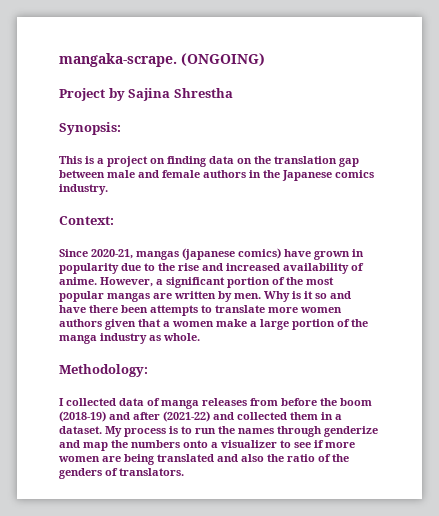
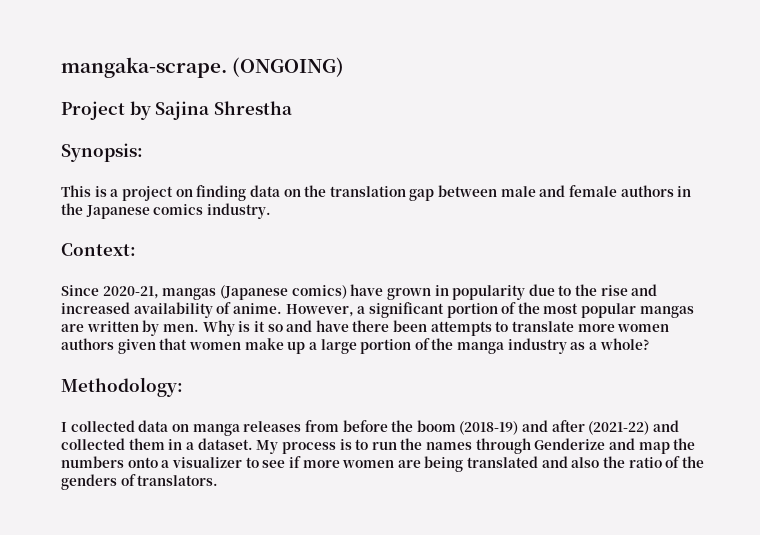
[182,248,235,260] (japanese -> [219,285,288,300] (Japanese
[163,321,170,327] a -> (188, 344) none
(247, 323) none -> [287,341,306,354] up
[163,333,200,341] whole. -> [589,338,649,350] a whole?
[147,398,160,406] of -> [171,424,189,432] on
[324,426,378,437] genderize -> [534,438,606,450] Genderize

